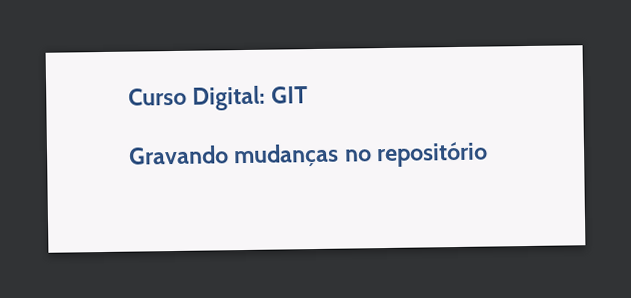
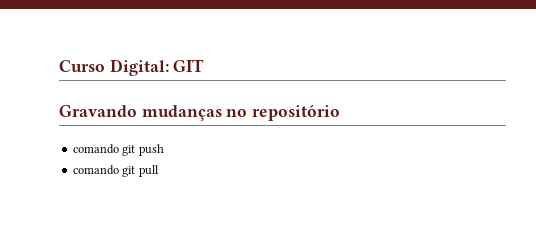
(489, 154) none -> [72,144,164,156] [72,165,159,177] // comando git push // comando git pull

